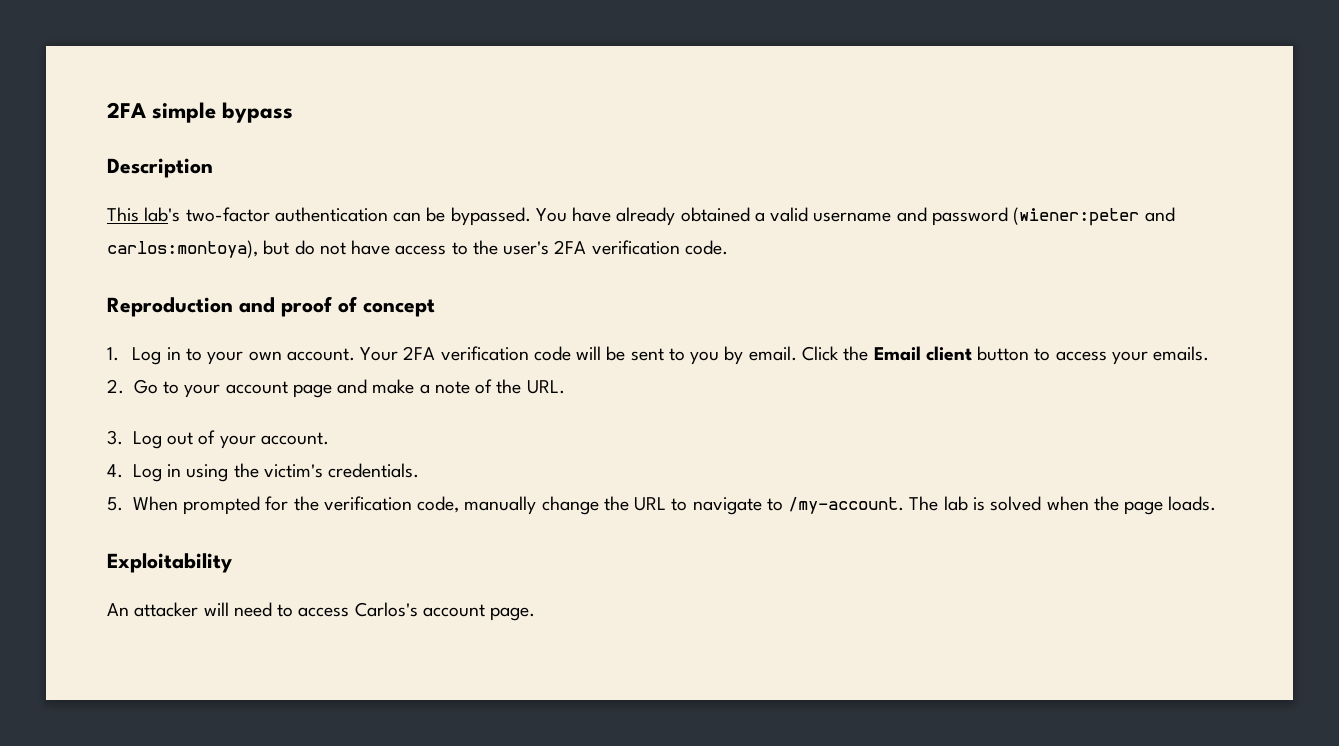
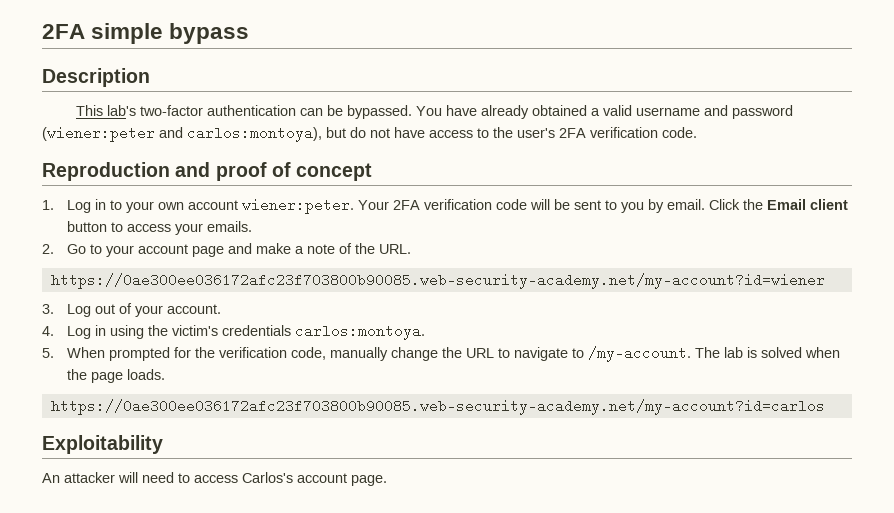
[286,348,355,361] account. -> [188,198,355,214] account wiener:peter.
(565, 387) none -> [50,273,825,289] // https://0ae300ee036172afc23f703800b90085.web-security-academy.net/my-account?id=wiener
[328,463,420,478] credentials. -> [222,324,426,340] credentials carlos:montoya.
(1217, 503) none -> [50,399,825,415] // https://0ae300ee036172afc23f703800b90085.web-security-academy.net/my-account?id=carlos

